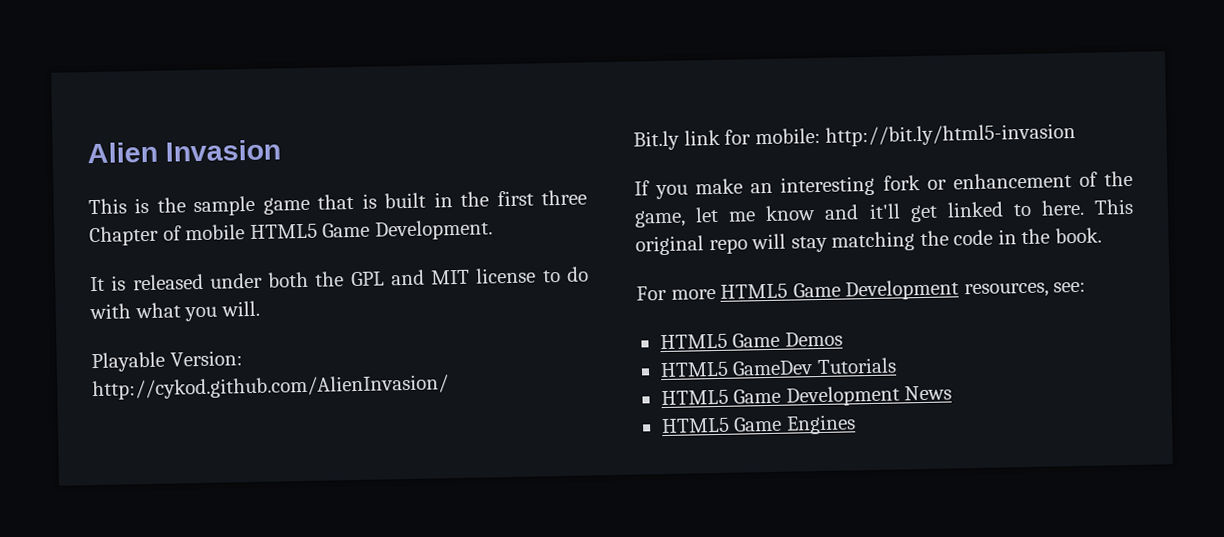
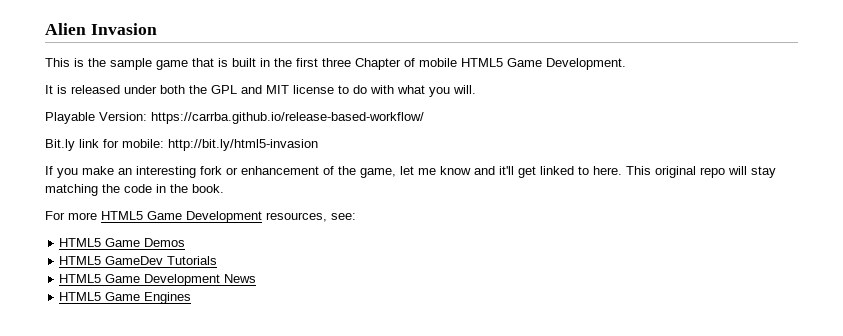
[92,374,449,401] http://cykod.github.com/AlienInvasion/ -> [151,112,424,124] https://carrba.github.io/release-based-workflow/

